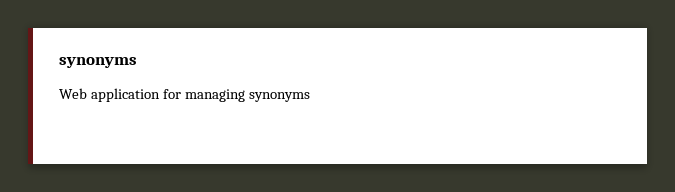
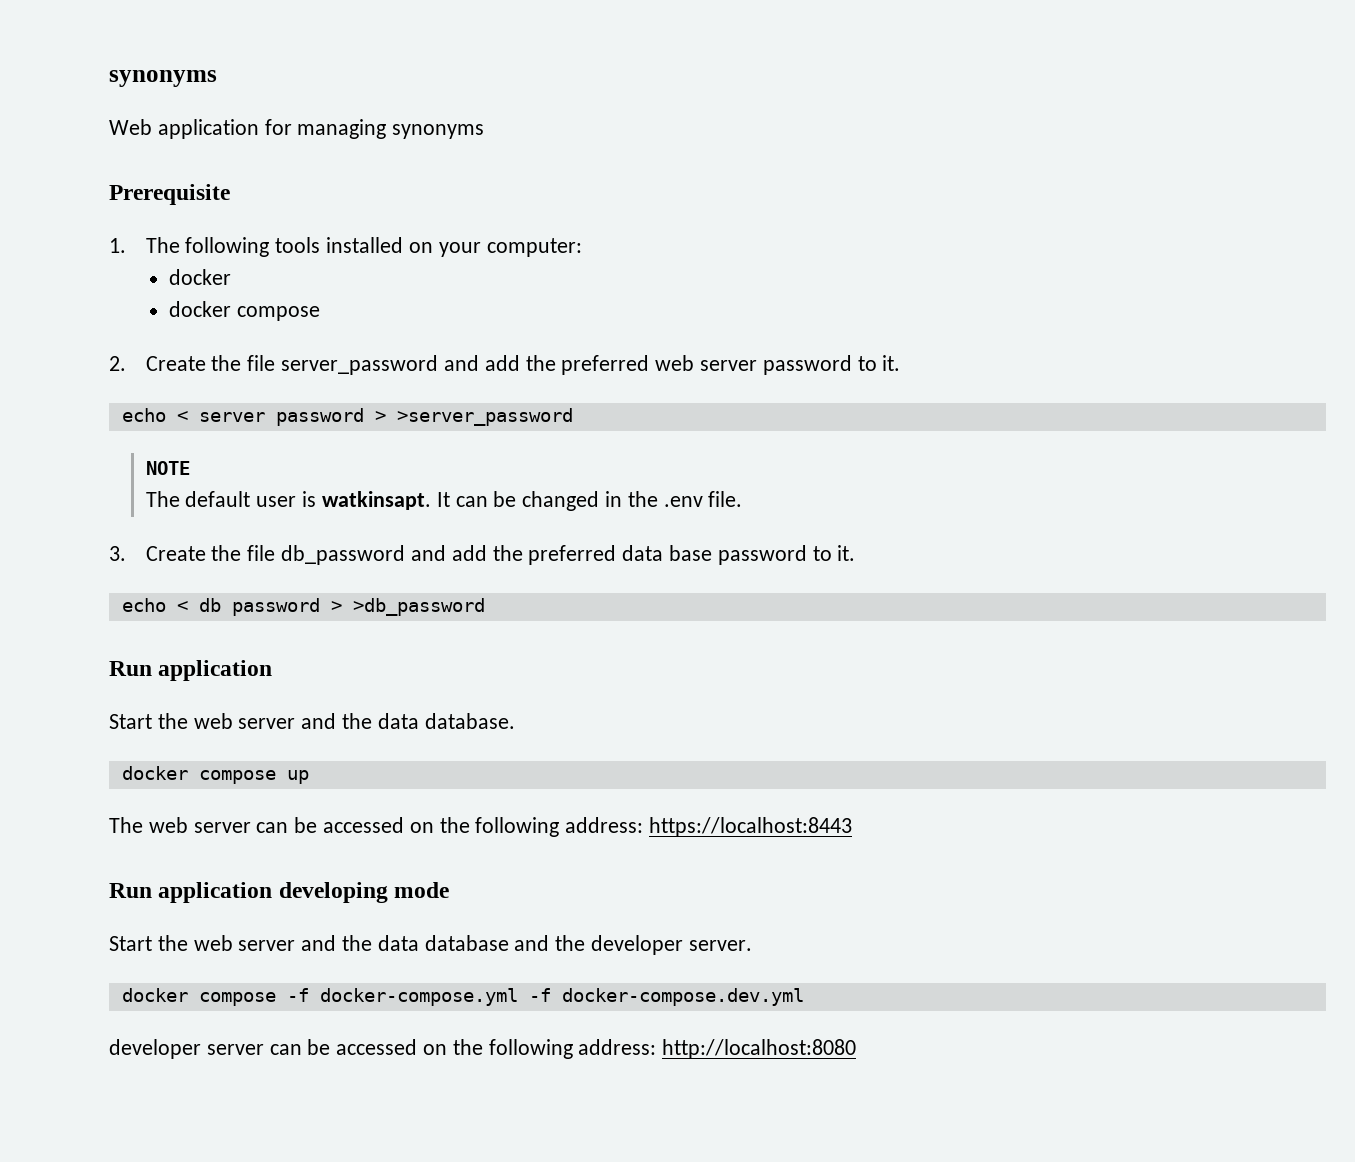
(310, 97) none -> [109,184,230,205] [109,237,582,257] [169,269,232,285] [169,301,321,321] [109,355,901,375] [121,408,573,426] [145,461,190,475] [145,491,743,511] [109,545,856,565] [121,598,485,616] [109,660,273,681] [109,713,515,729] [121,766,309,784] [109,817,853,837] [109,882,450,903] [109,935,752,955] [121,988,804,1006] [109,1039,857,1059] // Prerequisite // 1. The following tools installed on your computer: // docker // docker compose // 2. Create the file server_password and add the preferred web server password to it. // echo < server password > >server_password // NOTE // The default user is watkinsapt. It can be changed in the .env file. // 3. Create the file db_password and add the preferred data base password to it. // echo < db password > >db_password // Run application // Start the web server and the data database. // docker compose up // The web server can be accessed on the following address: https://localhost:8443 // Run application developing mode // Start the web server and the data database and the developer server. // docker compose -f docker-compose.yml -f docker-compose.dev.yml // developer server can be accessed on the following address: http://localhost:8080

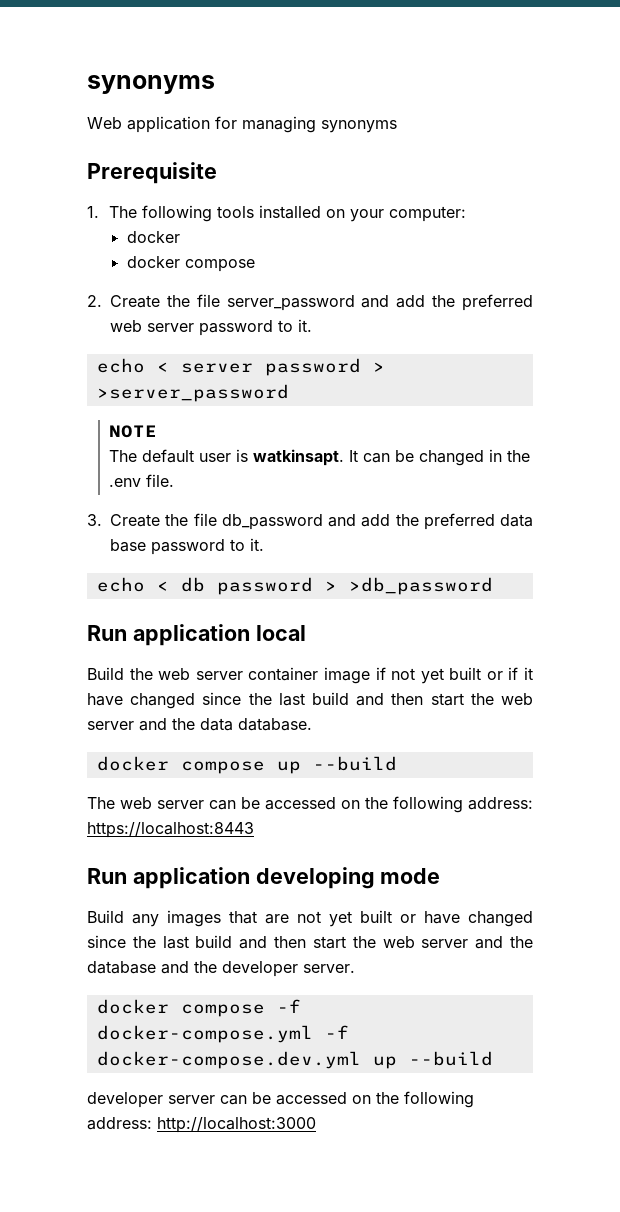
[109,714,152,729] // Start -> [255,625,306,641] [87,667,533,684] [87,692,464,709] local // Build the web server container image if not yet built or if it have changed since the last build and then start
(309, 777) none -> [312,756,397,771] --build
[109,935,419,951] Start the web server and the data -> [87,910,533,927] [87,935,533,949] Build any images that are not yet built or have changed since the last build and then start the web server and the
(804, 997) none -> [372,1051,493,1069] up --build
[662,1039,857,1059] http://localhost:8080 -> [157,1117,316,1133] http://localhost:3000

